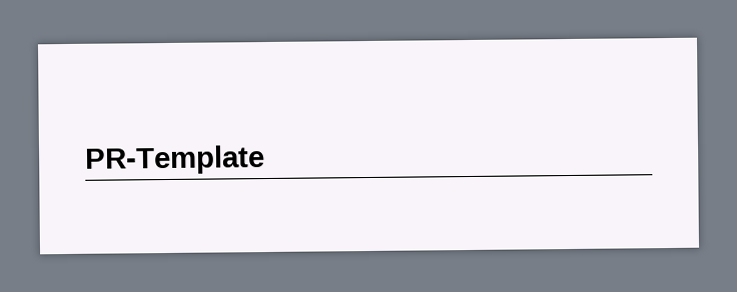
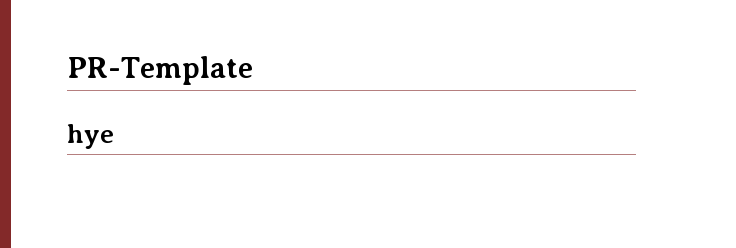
(265, 160) none -> [67,124,114,149] // hye

